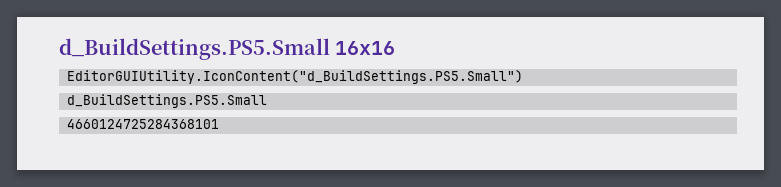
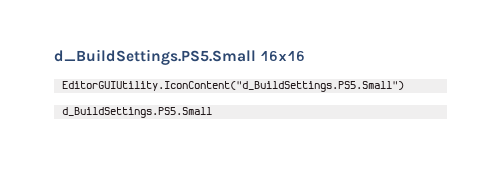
[67,119,220,129] // 4660124725284368101 -> (212, 112) none

